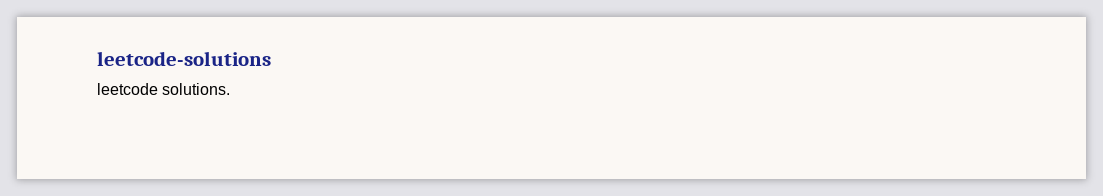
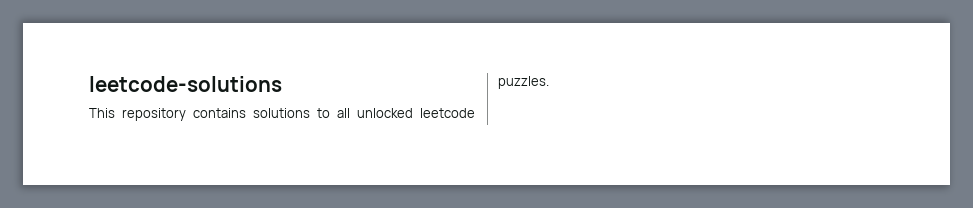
[97,83,231,95] leetcode solutions. -> [89,108,475,121] [498,76,549,89] This repository contains solutions to all unlocked leetcode puzzles.

